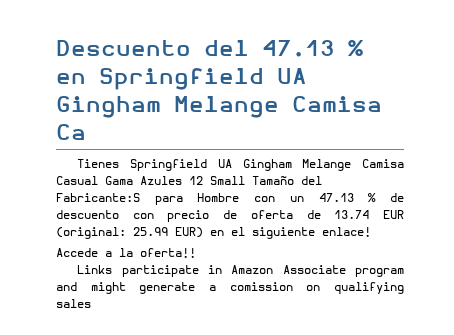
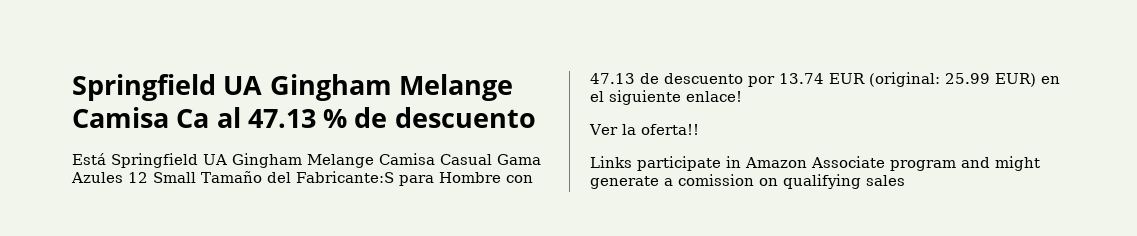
[56,40,364,57] [56,73,86,84] Descuento del 47.13 % en -> (72, 87) none
[77,159,120,168] // Tienes -> [216,107,536,128] [72,153,106,165] al 47.13 % de descuento // Está
[289,193,405,202] [56,210,321,222] un 47.13 % de descuento con precio de oferta de -> [590,73,775,87] 47.13 de descuento por
[56,248,112,257] Accede a -> [589,124,618,135] Ver

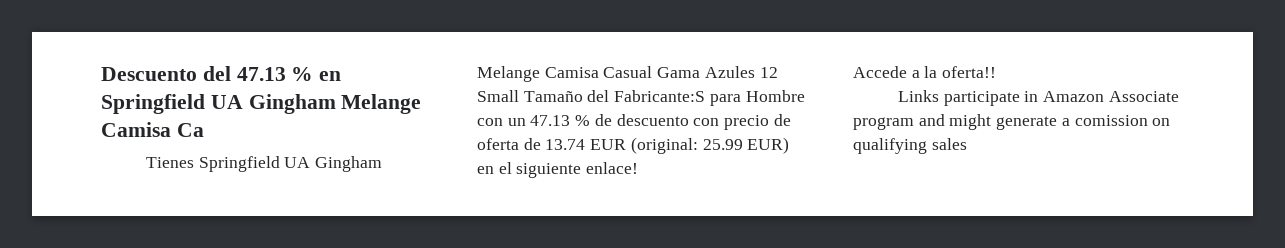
(72, 87) none -> [101,66,342,81] Descuento del 47.13 % en
[216,107,536,128] [72,153,106,165] al 47.13 % de descuento // Está -> [146,157,195,168] // Tienes
[590,73,775,87] 47.13 de descuento por -> [507,114,791,130] [477,138,541,150] un 47.13 % de descuento con precio de oferta de
[589,124,618,135] Ver -> [853,66,920,78] Accede a

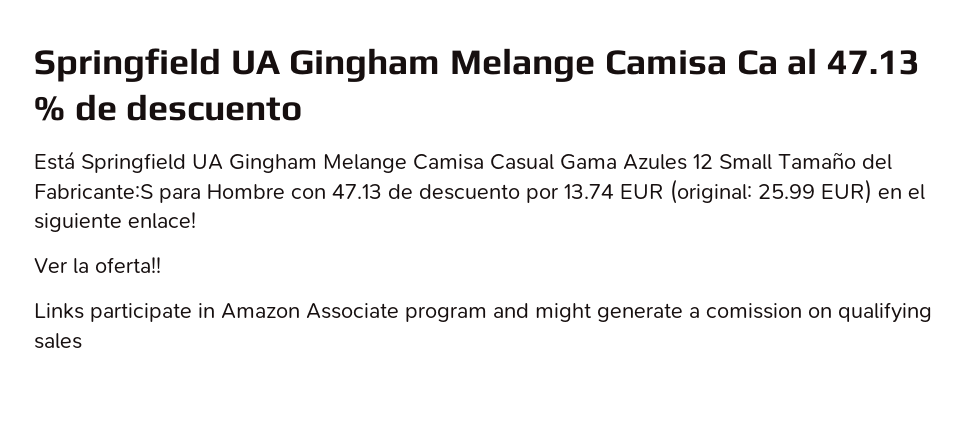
[101,66,342,81] Descuento del 47.13 % en -> (34, 65) none
[146,157,195,168] // Tienes -> [787,48,921,75] [34,94,303,121] [34,151,75,170] al 47.13 % de descuento // Está
[507,114,791,130] [477,138,541,150] un 47.13 % de descuento con precio de oferta de -> [332,184,559,203] 47.13 de descuento por
[853,66,920,78] Accede a -> [34,258,68,273] Ver

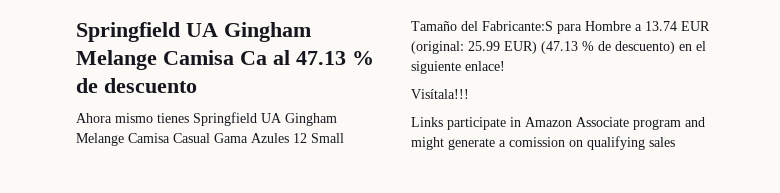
[34,151,75,170] Está -> [76,113,189,123] Ahora mismo tienes
[291,184,559,203] con 47.13 de descuento por -> [635,24,642,31] a
(872, 191) none -> [541,41,675,54] (47.13 % de descuento)
[34,257,161,274] Ver la oferta!! -> [411,89,469,99] Visítala!!!

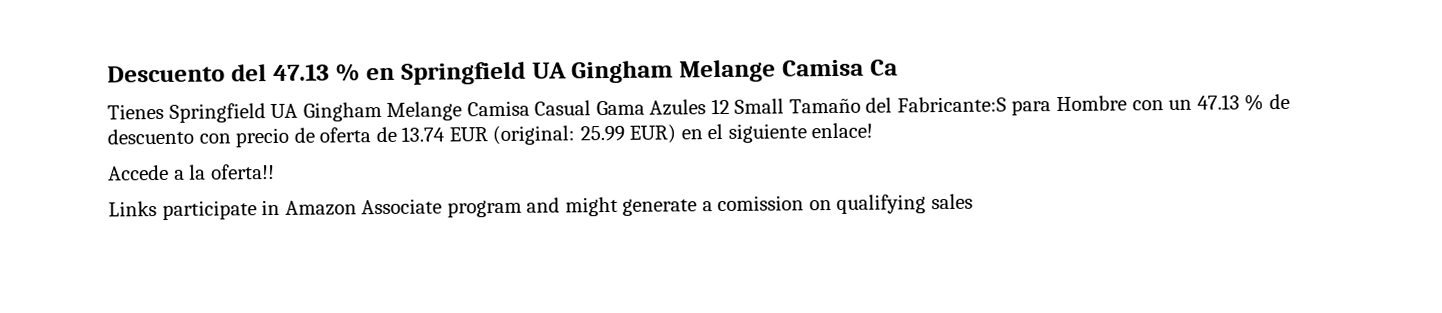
(76, 32) none -> [107,63,395,83] Descuento del 47.13 % en
[273,50,374,65] [76,78,197,93] [76,113,189,123] al 47.13 % de descuento // Ahora mismo tienes -> [107,103,164,120] // Tienes
[635,24,642,31] a -> [1131,93,1290,112] [107,126,397,148] con un 47.13 % de descuento con precio de oferta de
[541,41,675,54] (47.13 % de descuento) -> (677, 134) none
[411,89,469,99] Visítala!!! -> [108,163,275,181] Accede a la oferta!!

